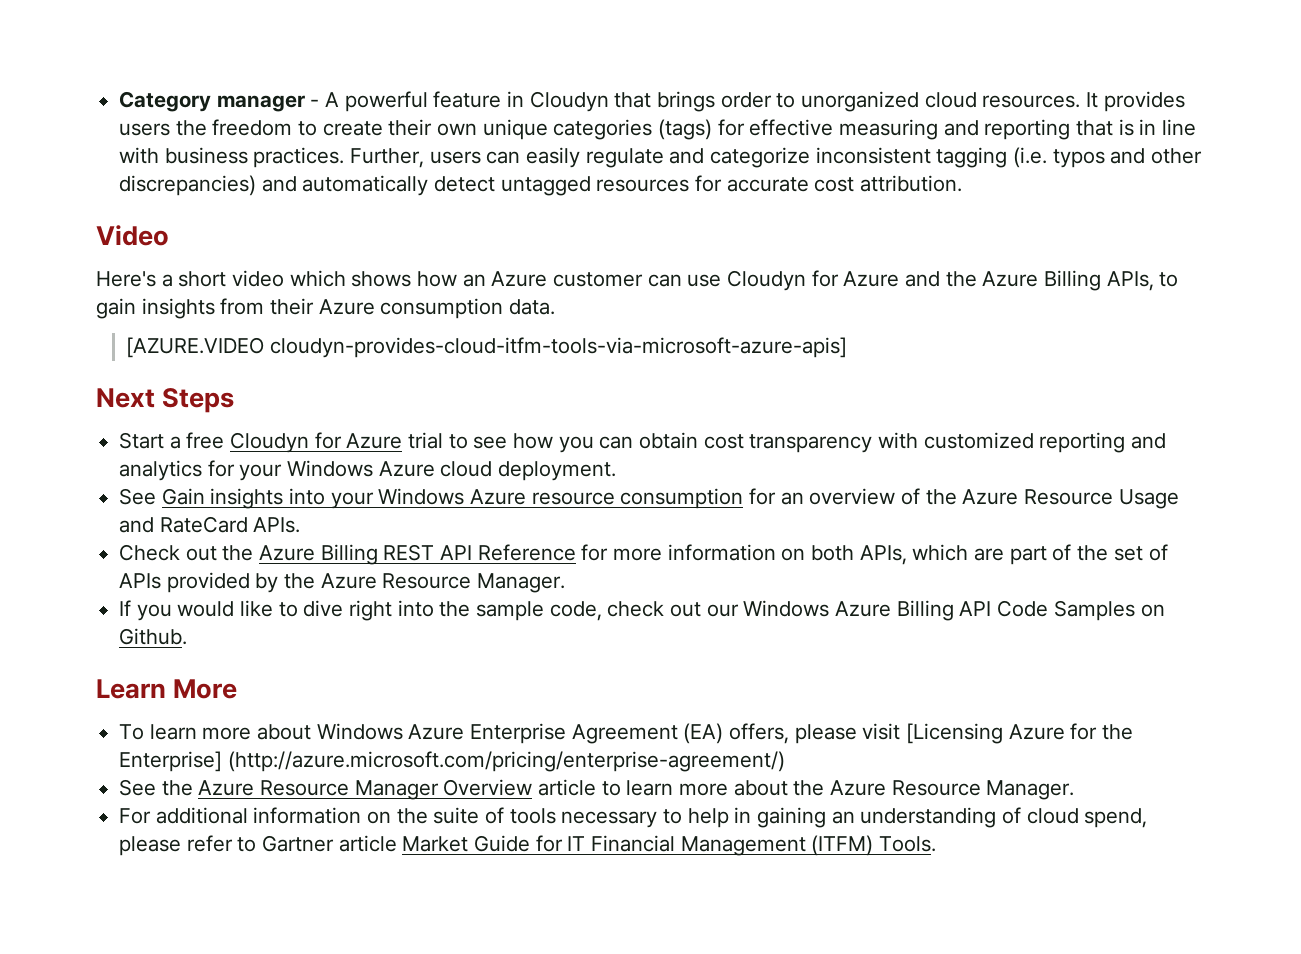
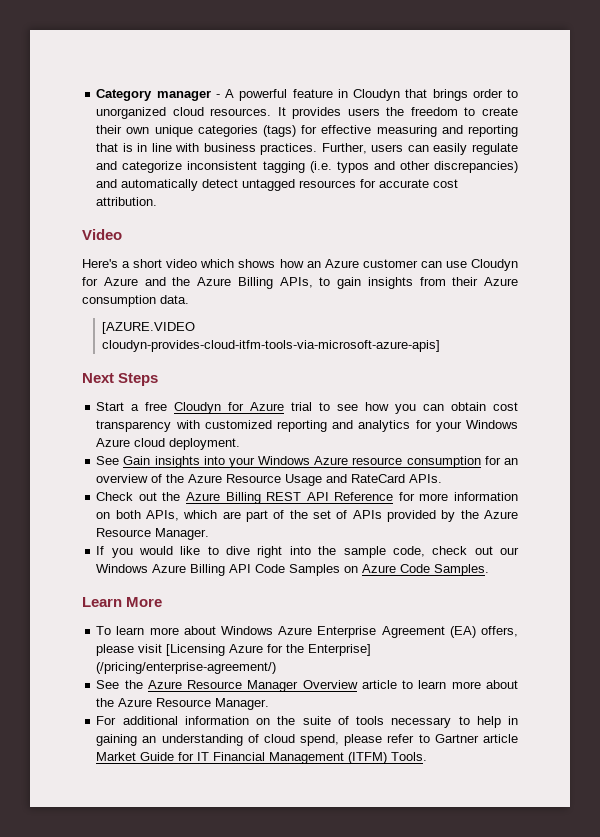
[119,628,188,645] Github. -> [362,564,490,576] Azure Code Samples.
[227,751,785,772] (http://azure.microsoft.com/pricing/enterprise-agreement/) -> [96,662,277,674] (/pricing/enterprise-agreement/)

